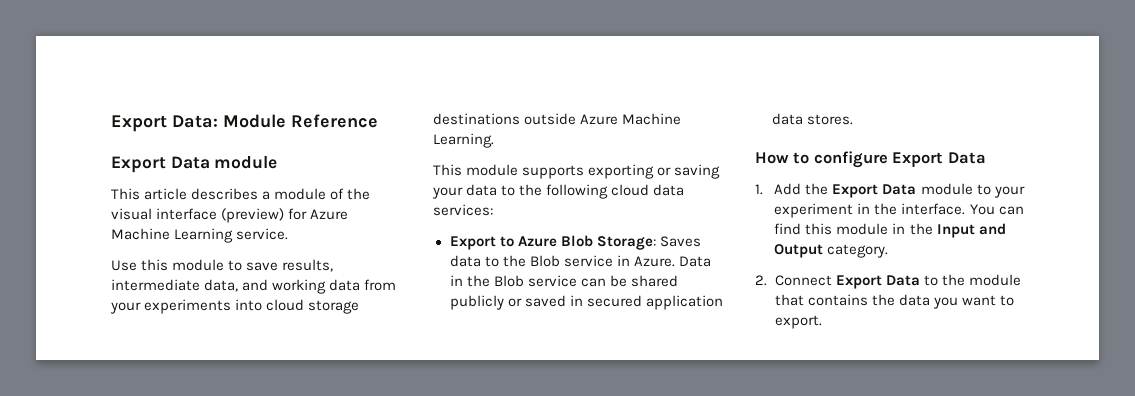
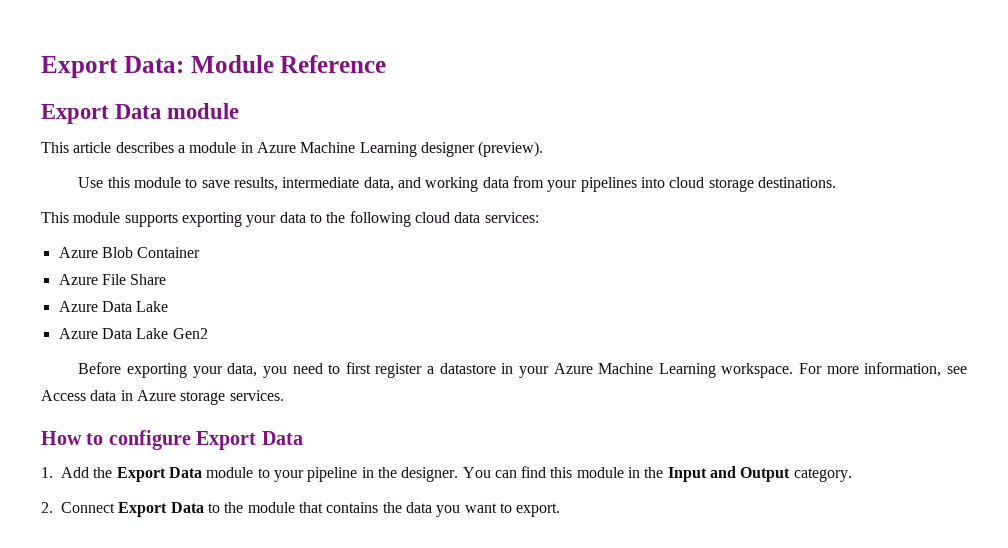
[330,188,371,200] [111,208,349,223] [111,228,289,243] of the visual interface (preview) for Azure Machine Learning service. -> [240,141,544,157] in Azure Machine Learning designer (preview).
[144,299,232,314] experiments -> [580,177,637,192] pipelines
[433,113,682,125] [433,133,494,148] destinations outside Azure Machine Learning. -> [757,177,836,188] destinations.
[657,164,721,179] or saving -> (242, 219) none
[449,235,701,250] [449,255,711,267] [449,275,678,287] [449,295,723,310] [771,113,853,125] Export to Azure Blob Storage: Saves data to the Blob service in Azure. Data in the Blob service can be shared publicly or saved in secured application data stores. -> [58,247,201,258] [58,274,167,285] [58,301,169,312] [58,328,208,339] [78,362,968,378] [41,390,284,405] Azure Blob Container // Azure File Share // Azure Data Lake // Azure Data Lake Gen2 // Before exporting your data, you need to first register a datastore in your Azure Machine Learning workspace. For more information, see Access data in Azure storage services.
[774,203,966,218] experiment in the interface. -> [307,467,459,482] pipeline in the designer.

